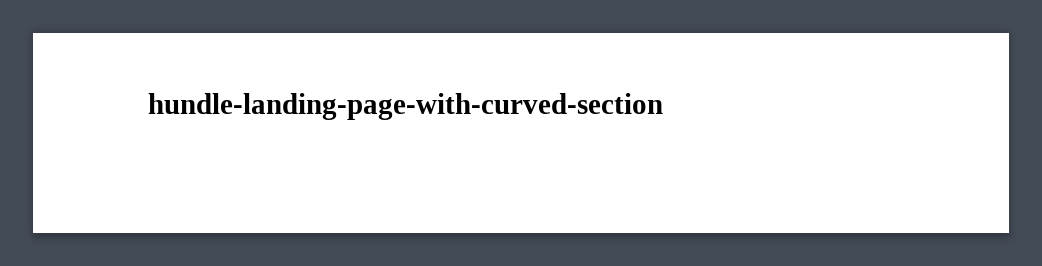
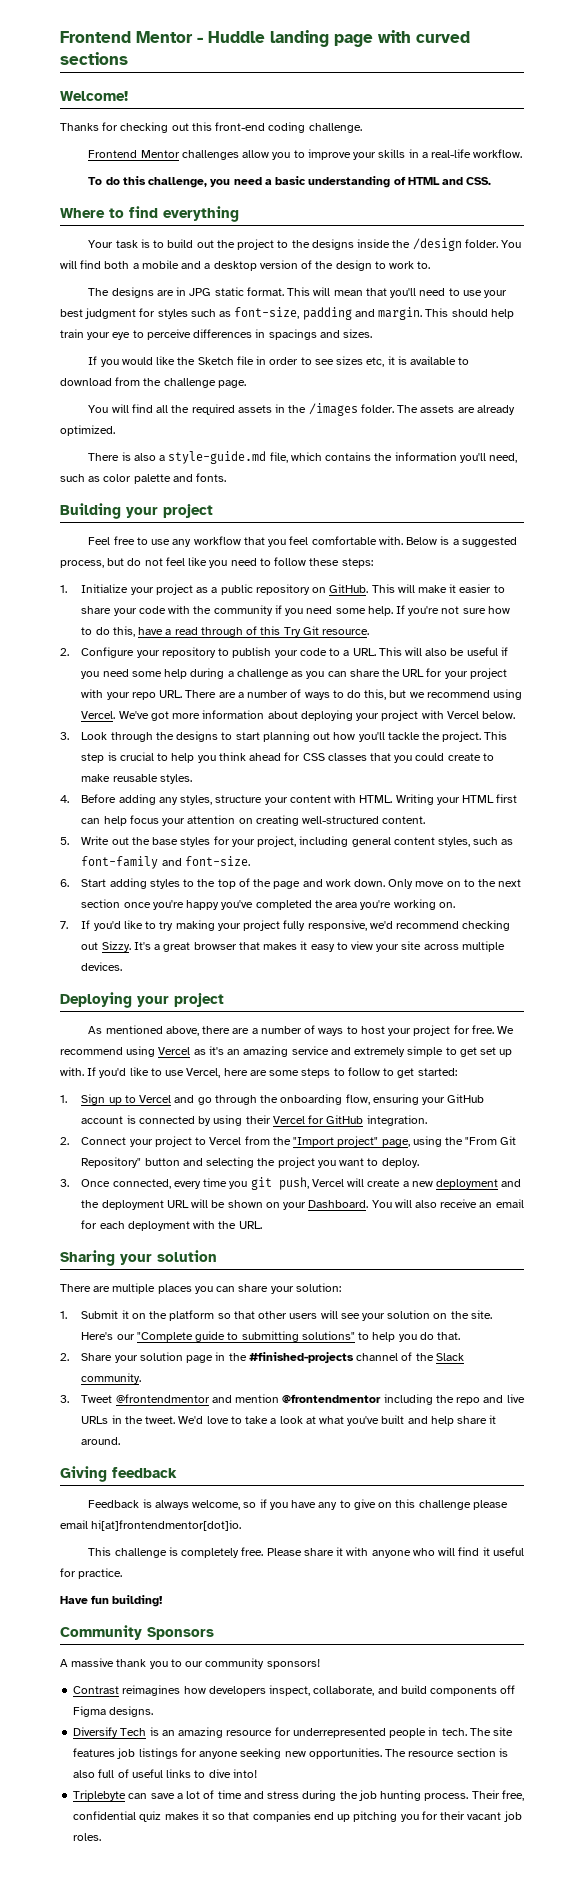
[148,93,663,120] hundle-landing-page-with-curved-section -> [60,30,470,47] [60,52,128,65] [60,91,128,101] [60,122,362,133] [88,149,523,160] [88,176,492,188] [60,206,239,222] [88,238,522,251] [60,260,431,271] [88,287,508,298] [60,307,514,320] [60,329,373,340] [88,356,470,367] [60,377,246,388] [88,403,515,416] [60,425,115,436] [88,451,518,464] [60,473,227,484] [60,503,213,519] [88,536,517,547] [60,557,373,568] [60,584,505,595] [81,605,510,616] [81,626,370,637] [60,647,508,658] [81,668,507,679] [81,689,523,700] [81,710,516,721] [60,731,508,742] [81,752,494,763] [81,774,192,784] [60,794,518,805] [81,815,426,826] [60,836,514,847] [81,856,250,869] [60,878,522,889] [81,899,455,910] [60,920,511,931] [81,941,505,952] [81,962,123,971] [60,992,224,1008] [88,1025,515,1036] [60,1046,513,1057] [60,1067,457,1078] [60,1094,485,1105] [81,1115,427,1126] [60,1136,517,1147] [81,1157,419,1168] [60,1177,522,1190] [81,1199,524,1210] [81,1220,262,1231] [60,1250,217,1266] [60,1283,341,1294] [60,1310,492,1321] [81,1331,461,1342] [60,1352,464,1363] [81,1373,142,1384] [60,1394,525,1405] [81,1415,497,1426] [81,1437,121,1445] [60,1466,177,1482] [88,1499,508,1510] [60,1520,242,1531] [88,1547,524,1558] [60,1568,123,1579] [60,1595,163,1607] [60,1625,214,1640] [60,1658,320,1669] [73,1685,516,1696] [73,1706,154,1717] [73,1727,514,1738] [73,1748,508,1759] [73,1769,257,1778] [73,1790,524,1801] [73,1811,522,1822] [73,1833,102,1841] Frontend Mentor - Huddle landing page with curved sections // Welcome! // Thanks for checking out this front-end coding challenge. // Frontend Mentor challenges allow you to improve your skills in a real-life workflow. // To do this challenge, you need a basic understanding of HTML and CSS. // Where to find everything // Your task is to build out the project to the designs inside the /design folder. You will find both a mobile and a desktop version of the design to work to. // The designs are in JPG static format. This will mean that you'll need to use your best judgment for styles such as font-size, padding and margin. This should help train your eye to perceive differences in spacings and sizes. // If you would like the Sketch file in order to see sizes etc, it is available to download from the challenge page. // You will find all the required assets in the /images folder. The assets are already optimized. // There is also a style-guide.md file, which contains the information you'll need, such as color palette and fonts. // Building your project // Feel free to use any workflow that you feel comfortable with. Below is a suggested process, but do not feel like you need to follow these steps: // 1. Initialize your project as a public repository on GitHub. This will make it easier to share your code with the community if you need some help. If you're not sure how to do this, have a read through of this Try Git resource. // 2. Configure your repository to publish your code to a URL. This will also be useful if you need some help during a challenge as you can share the URL for your project with your repo URL. There are a number of ways to do this, but we recommend using Vercel. We've got more information about deploying your project with Vercel below. // 3. Look through the designs to start planning out how you'll tackle the project. This step is crucial to help you think ahead for CSS classes that you could create to make reusable styles. // 4. Before adding any styles, structure your content with HTML. Writing your HTML first can help focus your attention on creating well-structured content. // 5. Write out the base styles for your project, including general content styles, such as font-family and font-size. // 6. Start adding styles to the top of the page and work down. Only move on to the next section once you're happy you've completed the area you're working on. // 7. If you'd like to try making your project fully responsive, we'd recommend checking out Sizzy. It's a great browser that makes it easy to view your site across multiple devices. // Deploying your project // As mentioned above, there are a number of ways to host your project for free. We recommend using Vercel as it's an amazing service and extremely simple to get set up with. If you'd like to use Vercel, here are some steps to follow to get started: // 1. Sign up to Vercel and go through the onboarding flow, ensuring your GitHub account is connected by using their Vercel for GitHub integration. // 2. Connect your project to Vercel from the "Import project" page, using the "From Git Repository" button and selecting the project you want to deploy. // 3. Once connected, every time you git push, Vercel will create a new deployment and the deployment URL will be shown on your Dashboard. You will also receive an email for each deployment with the URL. // Sharing your solution // There are multiple places you can share your solution: // 1. Submit it on the platform so that other users will see your solution on the site. Here's our "Complete guide to submitting solutions" to help you do that. // 2. Share your solution page in the #finished-projects channel of the Slack community. // 3. Tweet @frontendmentor and mention @frontendmentor including the repo and live URLs in the tweet. We'd love to take a look at what you've built and help share it around. // Giving feedback // Feedback is always welcome, so if you have any to give on this challenge please email hi[at]frontendmentor[dot]io. // This challenge is completely free. Please share it with anyone who will find it useful for practice. // Have fun building! // Community Sponsors // A massive thank you to our community sponsors! // Contrast reimagines how developers inspect, collaborate, and build components off Figma designs. // Diversify Tech is an amazing resource for underrepresented people in tech. The site features job listings for anyone seeking new opportunities. The resource section is also full of useful links to dive into! // Triplebyte can save a lot of time and stress during the job hunting process. Their free, confidential quiz makes it so that companies end up pitching you for their vacant job roles.

